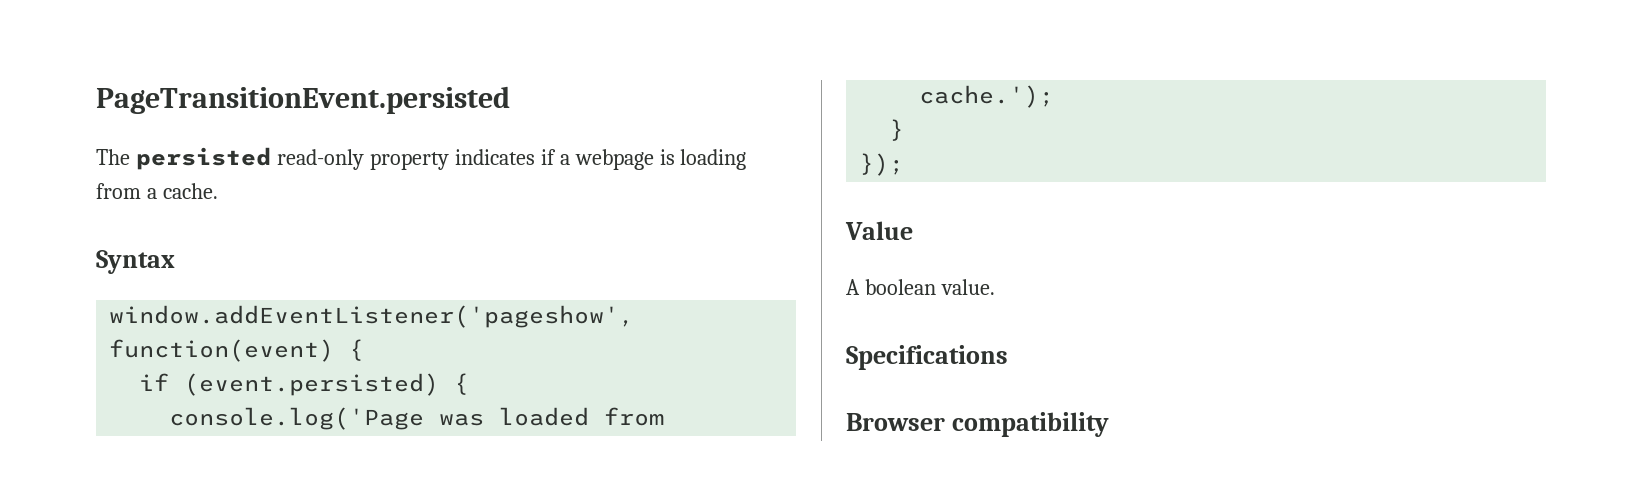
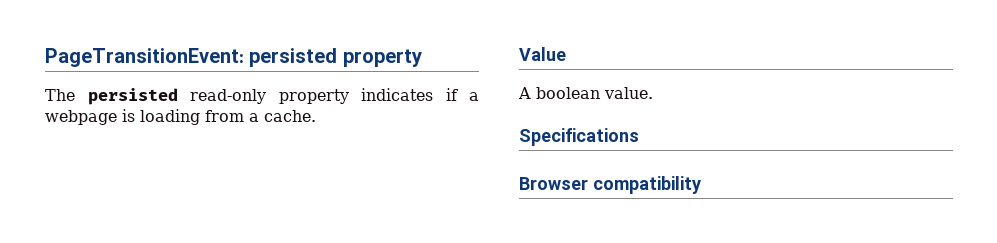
[96,86,510,114] PageTransitionEvent.persisted -> [45,48,422,67] PageTransitionEvent: persisted property
[96,250,175,274] [109,305,635,328] [109,339,365,362] [139,373,470,396] [169,407,665,430] [919,85,1055,108] [889,119,905,141] [859,153,905,176] // Syntax // window.addEventListener('pageshow', function(event) { // if (event.persisted) { // console.log('Page was loaded from cache.'); // } // }); -> (316, 116) none

